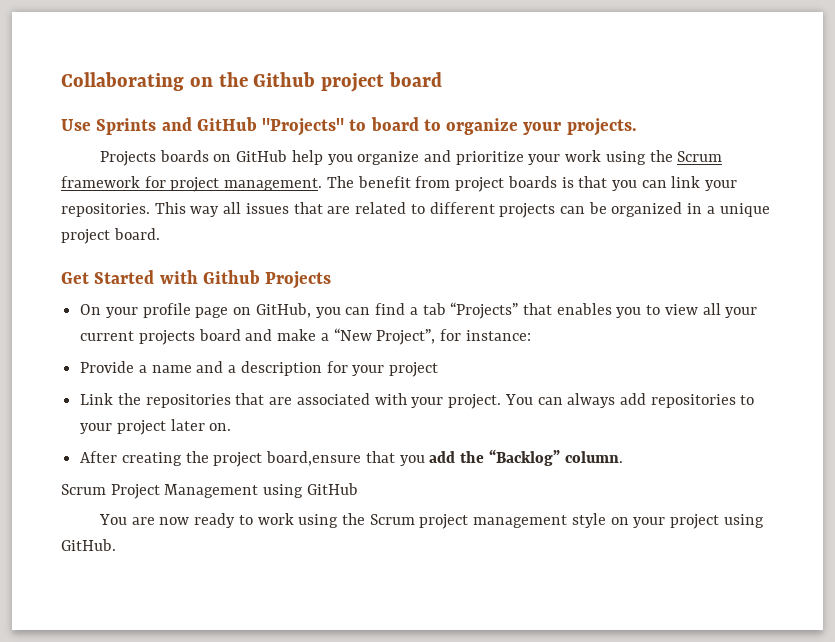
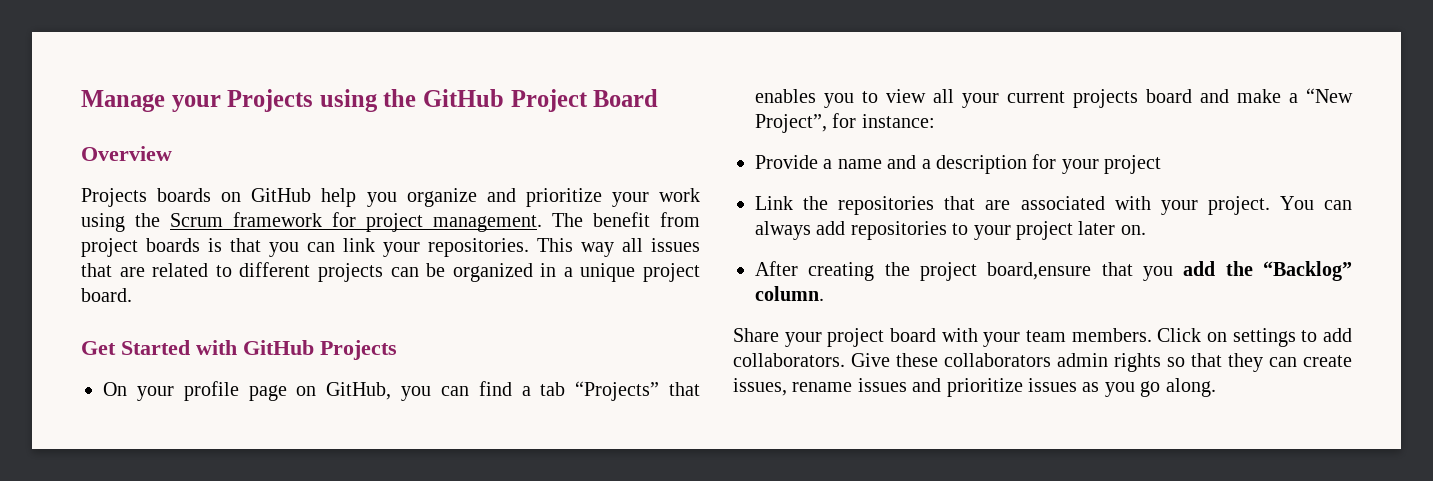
[61,72,443,92] [61,117,637,136] Collaborating on the Github project board // Use Sprints and GitHub "Projects" to board to organize your projects. -> [81,89,659,112] [81,146,172,161] Manage your Projects using the GitHub Project Board // Overview
[202,270,260,284] Github -> [243,340,314,355] GitHub
[61,483,358,499] [98,513,764,529] [61,539,116,551] Scrum Project Management using GitHub // You are now ready to work using the Scrum project management style on your project using GitHub. -> [733,328,1352,347] [733,353,1352,372] [733,378,1216,397] Share your project board with your team members. Click on settings to add collaborators. Give these collaborators admin rights so that they can create issues, rename issues and prioritize issues as you go along.

